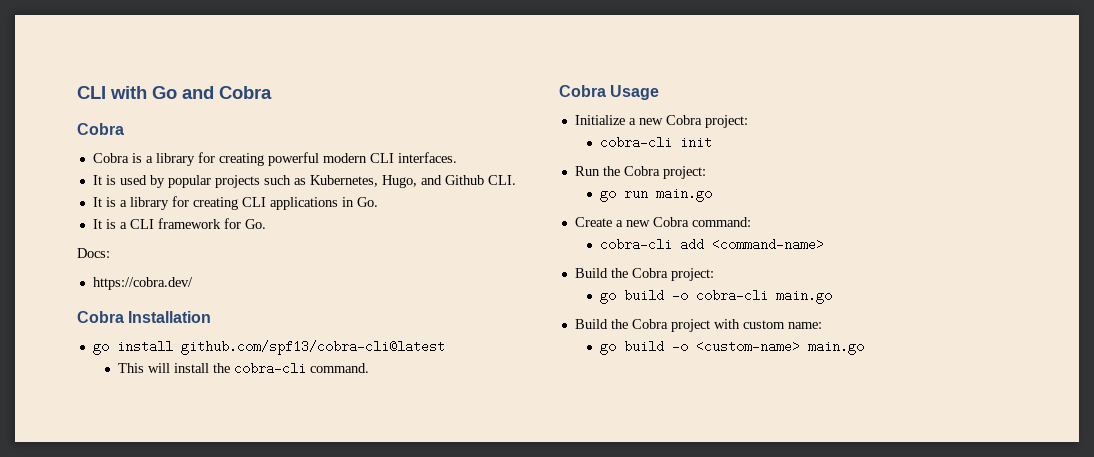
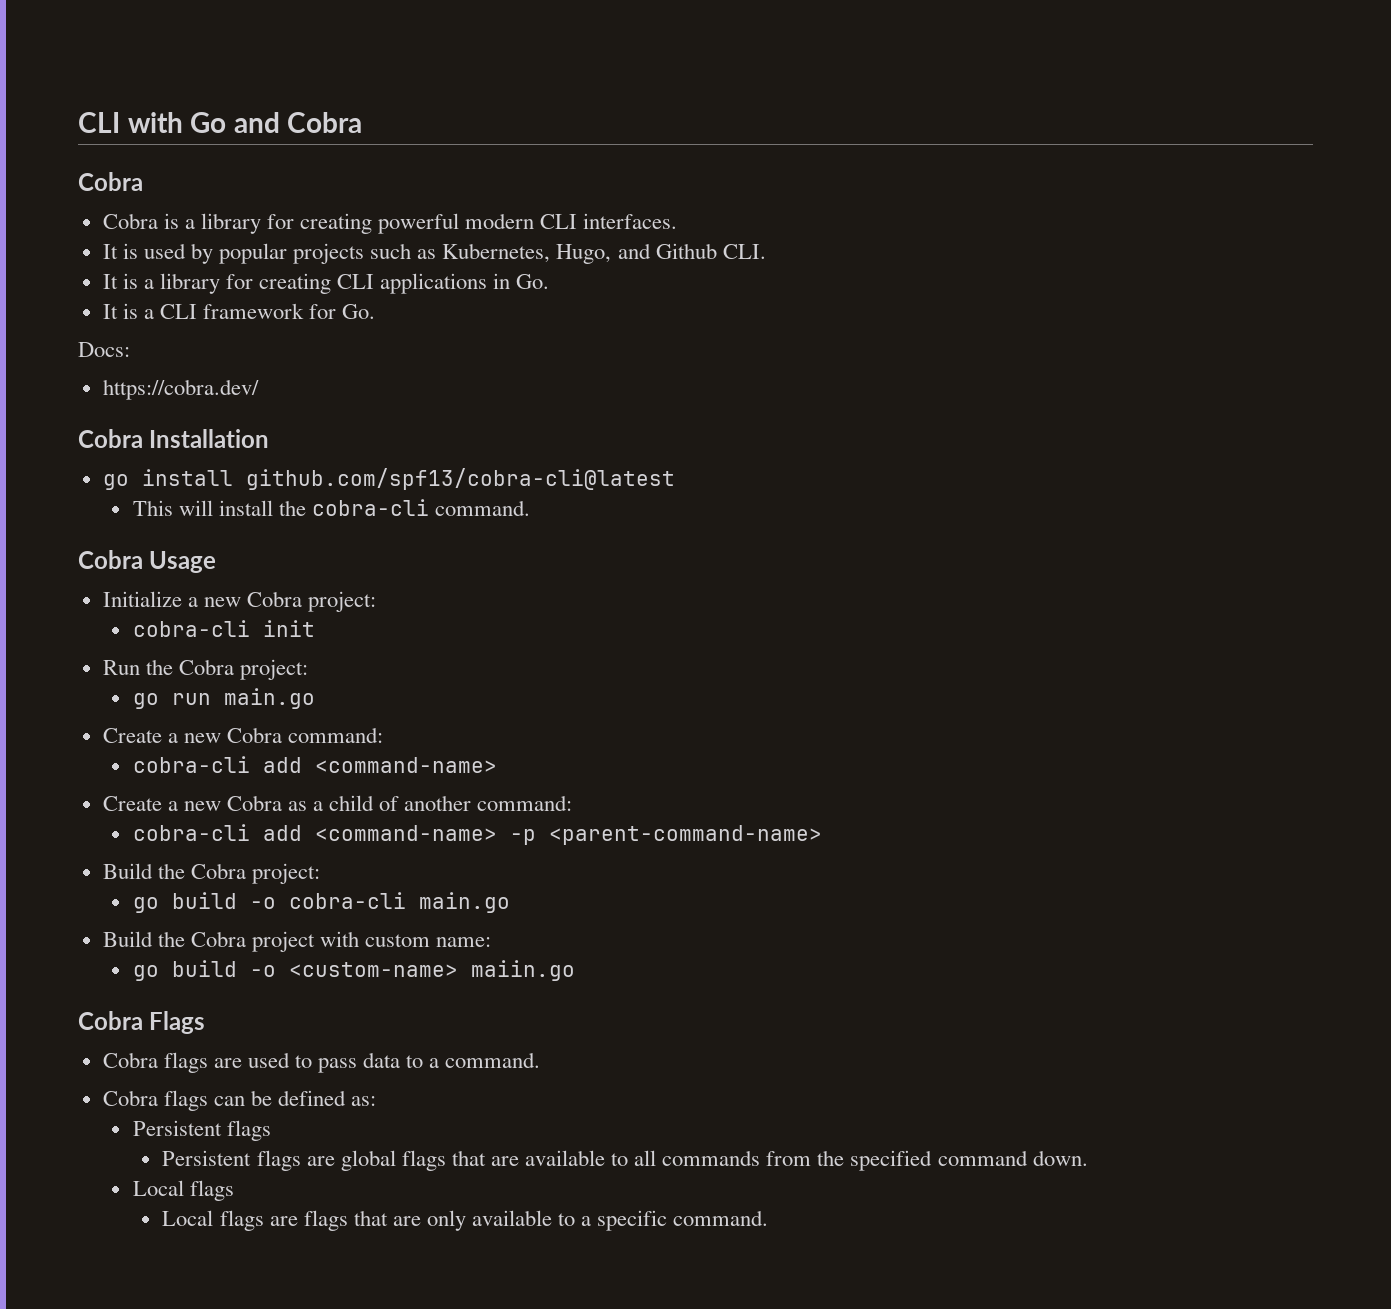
(825, 244) none -> [102,795,573,811] [132,824,822,845] // Create a new Cobra as a child of another command: // cobra-cli add <command-name> -p <parent-command-name>
[808,340,865,355] main.go -> [470,960,575,981] [78,1011,206,1034] [102,1052,541,1073] [102,1090,377,1111] [132,1120,271,1141] [162,1150,1088,1171] [132,1180,234,1201] [162,1210,769,1231] maiin.go // Cobra Flags // Cobra flags are used to pass data to a command. // Cobra flags can be defined as: // Persistent flags // Persistent flags are global flags that are available to all commands from the specified command down. // Local flags // Local flags are flags that are only available to a specific command.

